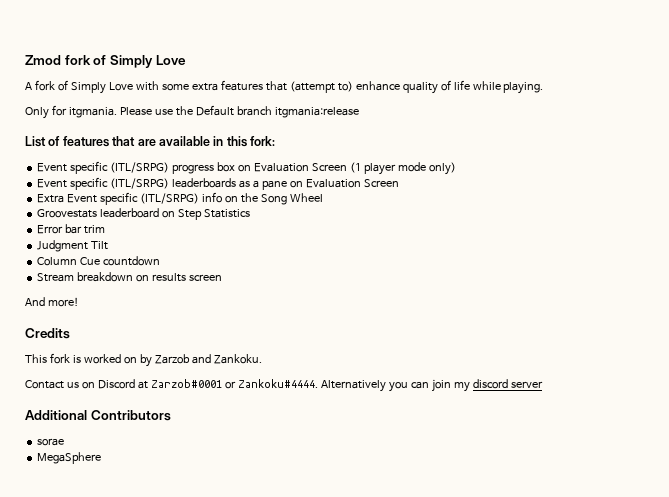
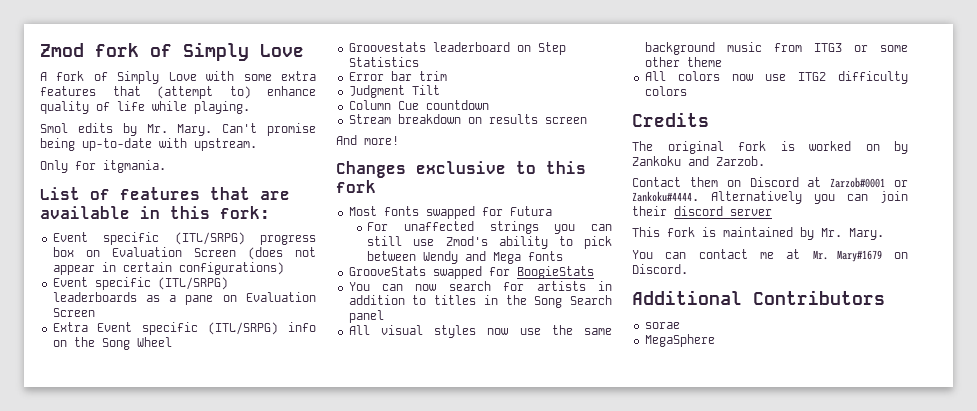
[25,105,359,119] Only for itgmania. Please use the Default branch itgmania:release -> [40,123,316,136] [40,138,257,151] [40,160,166,173] Smol edits by Mr. Mary. Can't promise being up-to-date with upstream. // Only for itgmania.
[349,162,456,175] (1 player mode only) -> [247,247,316,260] [52,262,284,275] (does not appear in certain configurations)
(79, 302) none -> [336,161,586,178] [336,180,376,193] [348,206,552,219] [367,221,612,234] [367,236,612,249] [367,251,564,264] [348,266,594,279] [348,281,612,291] [348,295,612,308] [348,310,384,323] [348,325,612,338] [644,42,908,55] [644,57,722,67] [644,71,908,84] [644,86,687,96] // Changes exclusive to this fork // Most fonts swapped for Futura // For unaffected strings you can still use Zmod's ability to pick between Wendy and Mega fonts // GrooveStats swapped for BoogieStats // You can now search for artists in addition to titles in the Song Search panel // All visual styles now use the same background music from ITG3 or some other theme // All colors now use ITG2 difficulty colors
[25,354,47,363] This -> [632,141,724,154] The original
[154,354,262,364] Zarzob and Zankoku. -> [632,156,765,166] Zankoku and Zarzob.
[66,382,79,388] us -> [689,177,718,187] them
[453,382,470,392] my -> [632,206,667,216] their
(543, 384) none -> [632,227,884,240] [632,249,908,262] [632,264,688,274] // This fork is maintained by Mr. Mary. // You can contact me at Mr. Mary#1679 on Discord.

